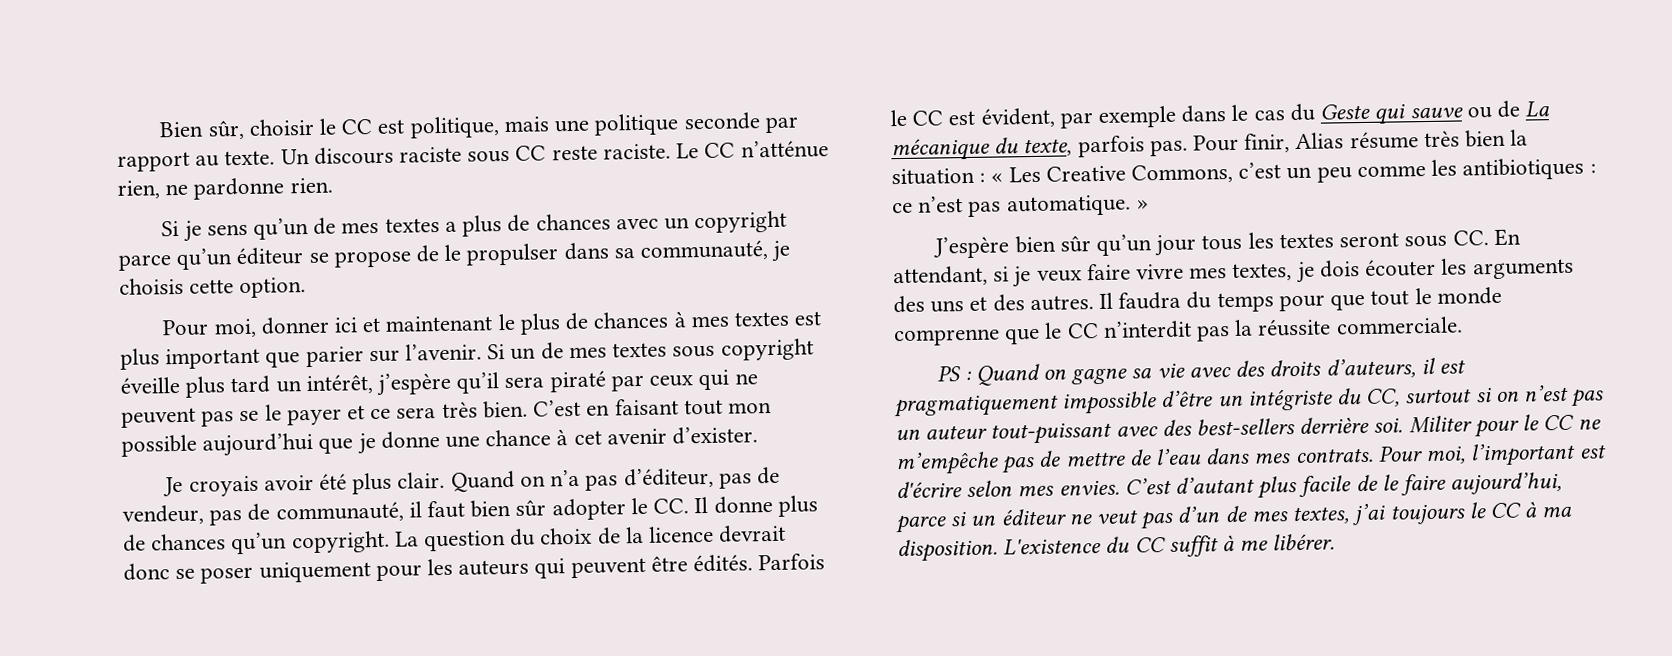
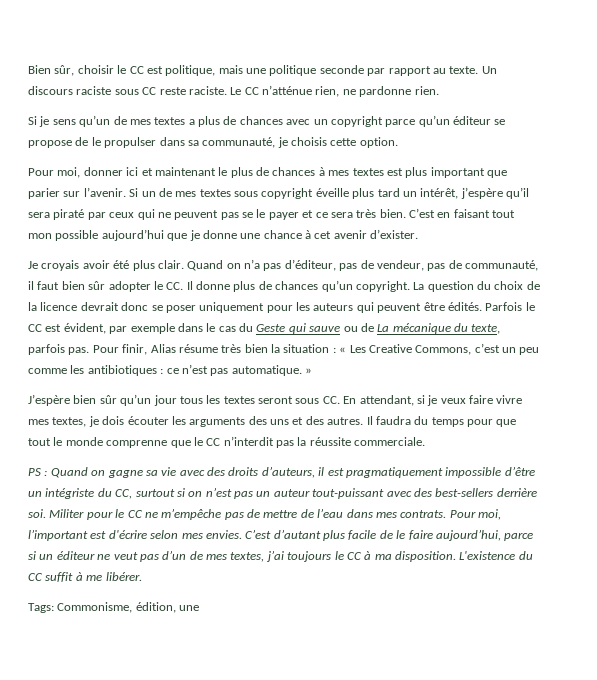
(1336, 542) none -> [28,602,200,613] // Tags: Commonisme, édition, une

